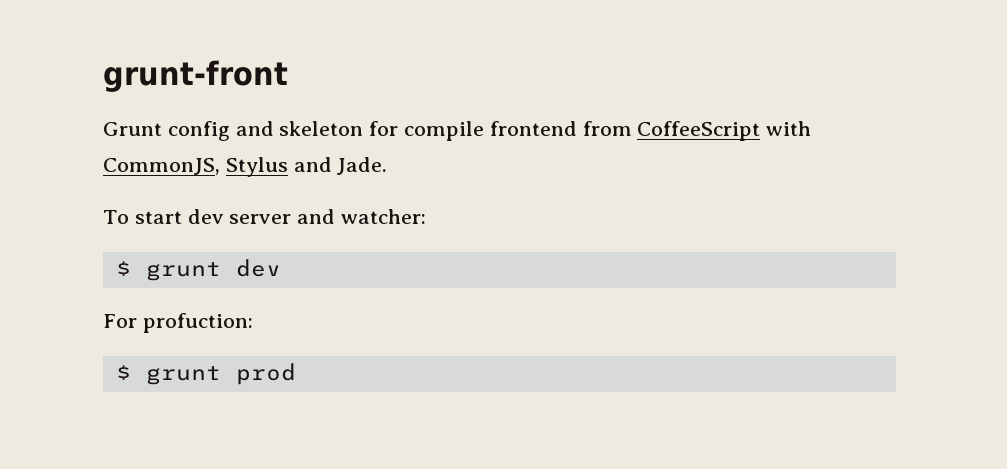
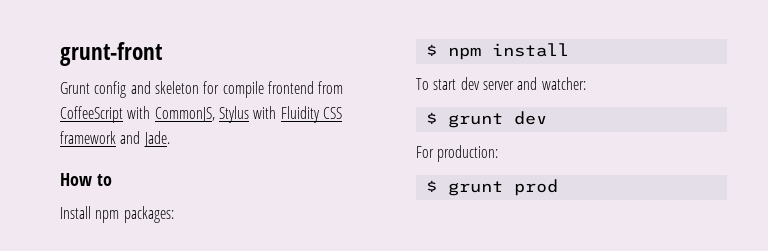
[293,157,388,175] and Jade. -> [253,106,342,123] [60,131,170,147] [60,173,112,186] [60,206,174,223] [425,43,569,60] with Fluidity CSS framework and Jade. // How to // Install npm packages: // $ npm install
[142,313,253,333] profuction: -> [437,145,499,162] production:

